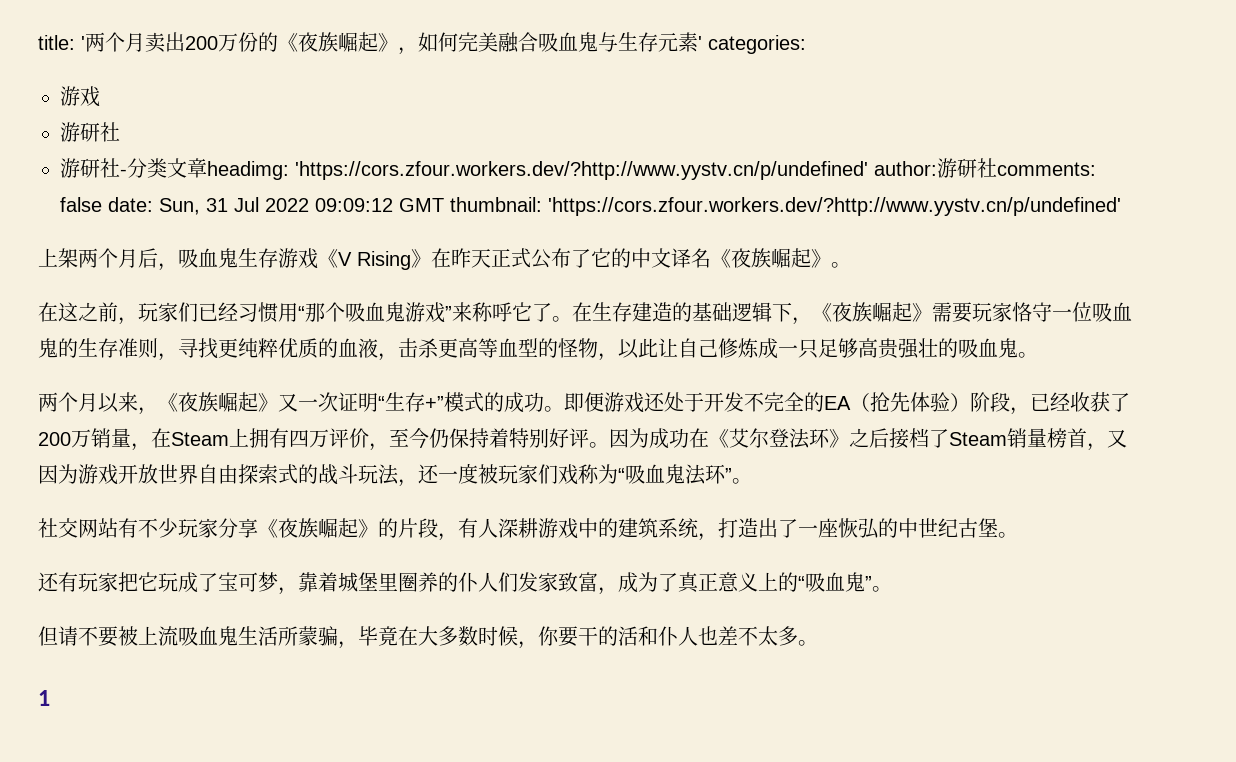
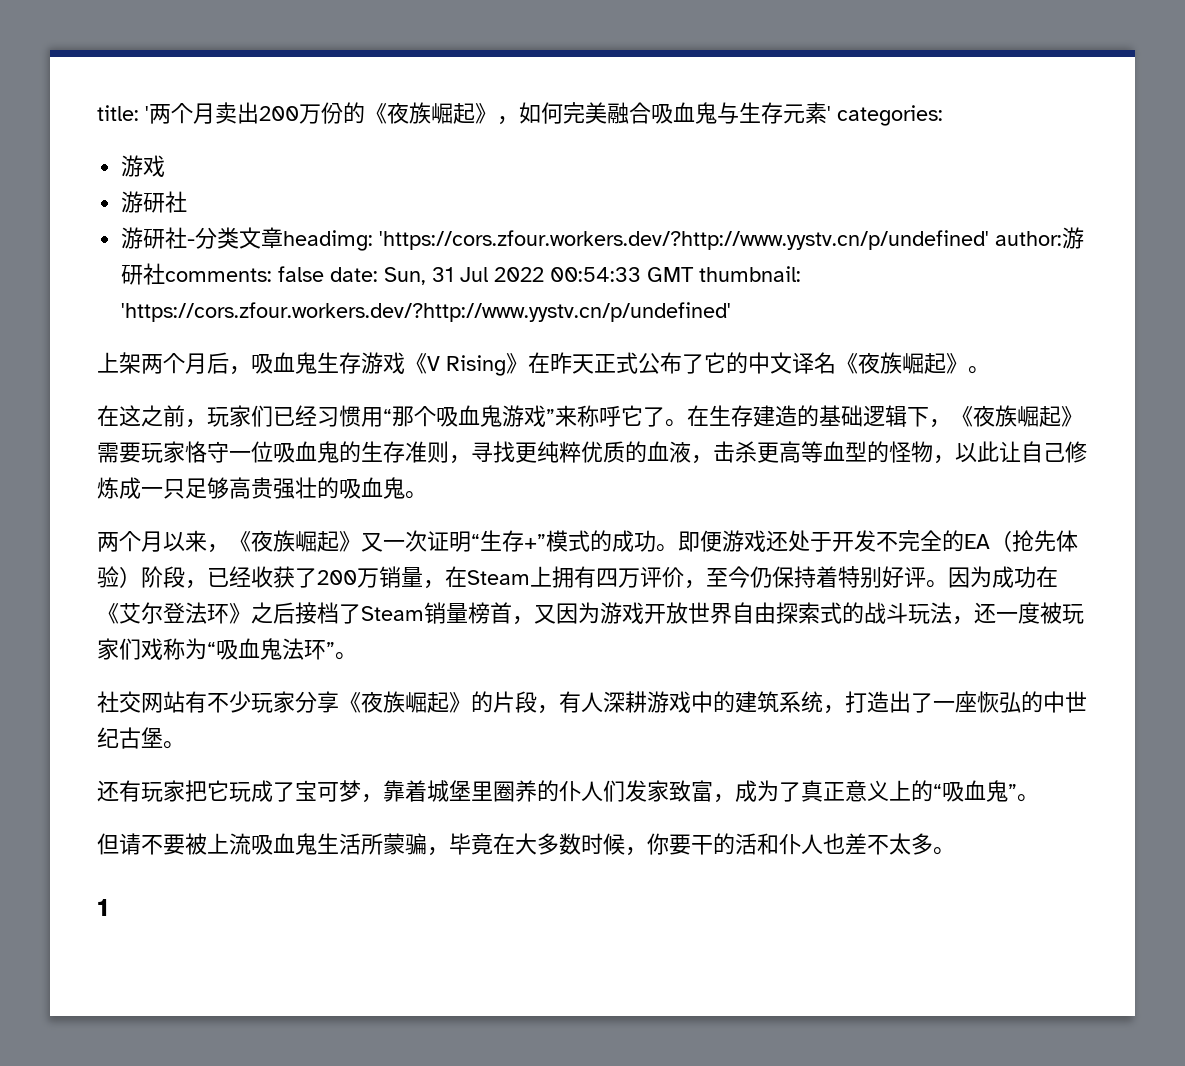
[315,198,393,212] 09:09:12 -> [550,267,642,282] 00:54:33

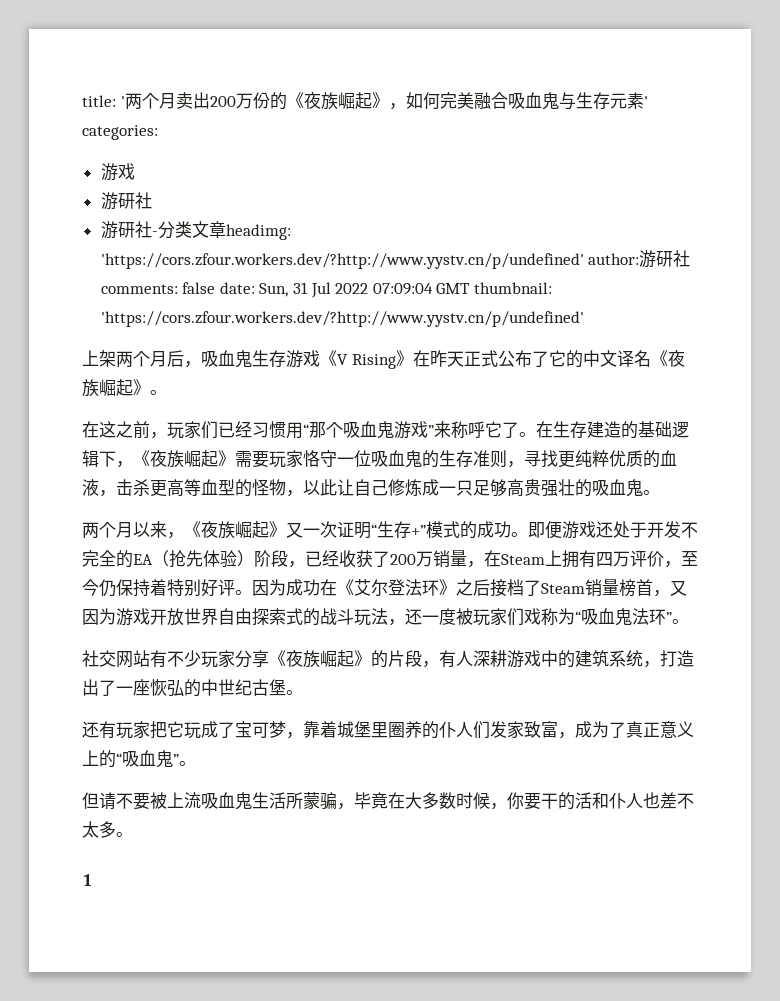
[550,267,642,282] 00:54:33 -> [372,283,433,295] 07:09:04

